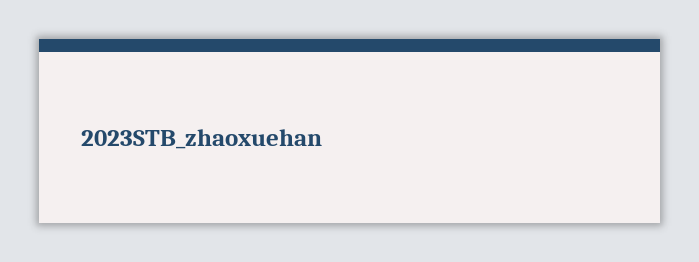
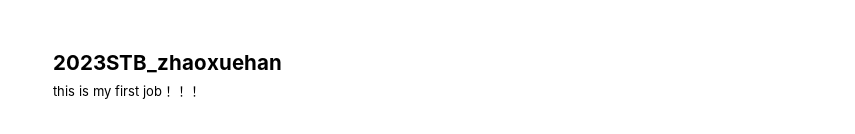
(322, 139) none -> [53,85,201,99] // this is my first job！！！

